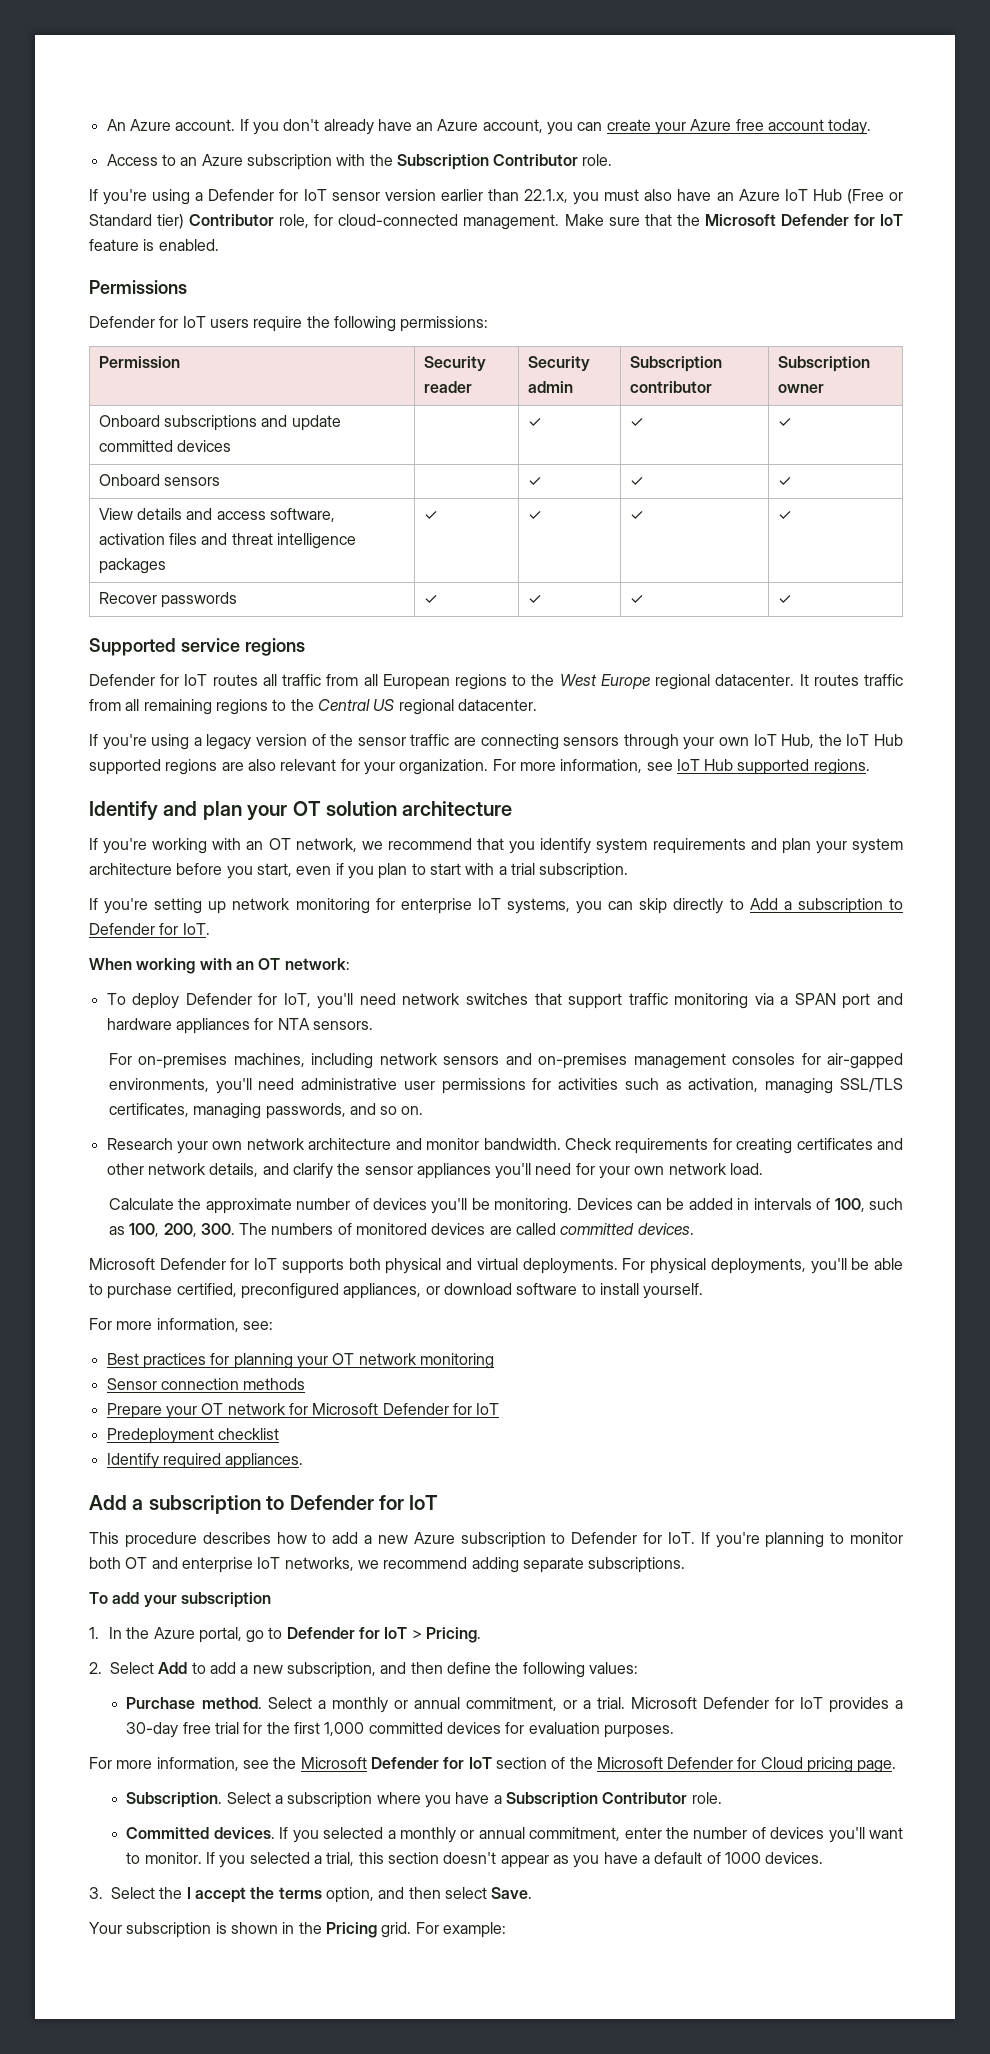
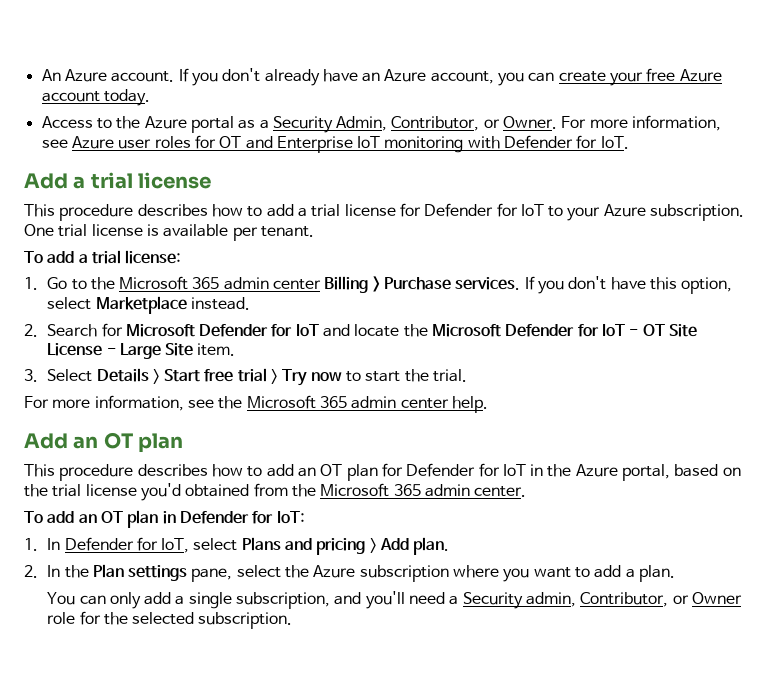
[690,119,764,131] Azure free -> [646,68,722,82] free Azure
[180,154,613,170] [89,189,903,205] [89,214,903,230] [89,239,219,251] [89,280,187,294] [89,316,489,332] [98,356,180,368] [423,356,486,371] [423,381,472,393] [527,356,590,371] [527,381,573,393] [629,356,722,372] [629,381,712,393] [777,356,870,372] [777,384,824,393] [98,415,341,431] [98,440,232,452] [527,418,542,427] [629,418,644,427] [777,418,792,427] [98,474,221,486] [527,477,542,486] [629,477,644,486] [777,477,792,486] [98,508,336,522] [98,533,357,549] [98,558,166,574] [423,511,438,520] [527,511,542,520] [629,511,644,520] [777,511,792,520] [98,592,238,608] [423,595,438,604] [527,595,542,604] [629,595,644,604] [777,595,792,604] [89,638,305,656] [89,674,903,690] [89,699,537,715] [89,734,904,750] [89,759,870,775] [89,801,513,821] [89,838,904,854] [89,863,629,879] [89,898,903,914] [89,923,210,935] [89,958,350,974] [106,993,903,1009] [106,1018,373,1034] [108,1053,903,1069] [108,1078,904,1094] [108,1103,424,1119] [106,1138,903,1154] [106,1163,764,1179] [108,1198,903,1214] [108,1223,694,1237] [89,1258,904,1274] [89,1283,704,1299] [89,1318,273,1332] [106,1353,494,1369] [106,1378,306,1390] [106,1403,500,1419] [106,1428,279,1444] [106,1453,304,1469] [89,1495,439,1514] an Azure subscription with the Subscription Contributor role. // If you're using a Defender for IoT sensor version earlier than 22.1.x, you must also have an Azure IoT Hub (Free or Standard tier) Contributor role, for cloud-connected management. Make sure that the Microsoft Defender for IoT feature is enabled. // Permissions // Defender for IoT users require the following permissions: // Permission | Security reader | Security admin | Subscription contributor | Subscription owner // Onboard subscriptions and update committed devices | | ✓ | ✓ | ✓ // Onboard sensors | | ✓ | ✓ | ✓ // View details and access software, activation files and threat intelligence packages | ✓ | ✓ | ✓ | ✓ // Recover passwords | ✓ | ✓ | ✓ | ✓ // Supported service regions // Defender for IoT routes all traffic from all European regions to the West Europe regional datacenter. It routes traffic from all remaining regions to the Central US regional datacenter. // If you're using a legacy version of the sensor traffic are connecting sensors through your own IoT Hub, the IoT Hub supported regions are also relevant for your organization. For more information, see IoT Hub supported regions. // Identify and plan your OT solution architecture // If you're working with an OT network, we recommend that you identify system requirements and plan your system architecture before you start, even if you plan to start with a trial subscription. // If you're setting up network monitoring for enterprise IoT systems, you can skip directly to Add a subscription to Defender for IoT. // When working with an OT network: // To deploy Defender for IoT, you'll need network switches that support traffic monitoring via a SPAN port and hardware appliances for NTA sensors. // For on-premises machines, including network sensors and on-premises management consoles for air-gapped environments, you'll need administrative user permissions for activities such as activation, managing SSL/TLS certificates, managing passwords, and so on. // Research your own network architecture and monitor bandwidth. Check requirements for creating certificates and other network details, and clarify the sensor appliances you'll need for your own network load. // Calculate the approximate number of devices you'll be monitoring. Devices can be added in intervals of 100, such as 100, 200, 300. The numbers of monitored devices are called committed devices. // Microsoft Defender for IoT supports both physical and virtual deployments. For physical deployments, you'll be able to purchase certified, preconfigured appliances, or download software to install yourself. // For more information, see: // Best practices for planning your OT network monitoring // Sensor connection methods // Prepare your OT network for Microsoft Defender for IoT // Predeployment checklist // Identify required appliances. // Add a subscription to Defender for IoT -> [116,115,722,133] [41,135,629,153] [24,172,212,189] the Azure portal as a Security Admin, Contributor, or Owner. For more information, see Azure user roles for OT and Enterprise IoT monitoring with Defender for IoT. // Add a trial license
[377,1532,904,1548] [89,1557,686,1573] [89,1592,271,1608] [89,1627,482,1643] [89,1662,638,1678] [126,1697,904,1713] [126,1722,674,1738] new Azure subscription to Defender for IoT. If you're planning to monitor both OT and enterprise IoT networks, we recommend adding separate subscriptions. // To add your subscription // 1. In the Azure portal, go to Defender for IoT > Pricing. // 2. Select Add to add a new subscription, and then define the following values: // Purchase method. Select a monthly or annual commitment, or a trial. Microsoft Defender for IoT provides a 30-day free trial for the first 1,000 committed devices for evaluation purposes. -> [311,203,745,221] [24,224,314,241] [24,250,182,264] [24,276,733,294] [47,296,250,314] [24,323,698,337] [47,343,236,359] [24,368,468,386] trial license for Defender for IoT to your Azure subscription. One trial license is available per tenant. // To add a trial license: // 1. Go to the Microsoft 365 admin center Billing > Purchase services. If you don't have this option, select Marketplace instead. // 2. Search for Microsoft Defender for IoT and locate the Microsoft Defender for IoT - OT Site License - Large Site item. // 3. Select Details > Start free trial > Try now to start the trial.
[370,1757,897,1773] [126,1792,722,1808] [126,1827,904,1843] [126,1852,824,1868] [89,1887,533,1903] [89,1922,506,1938] Defender for IoT section of the Microsoft Defender for Cloud pricing page. // Subscription. Select a subscription where you have a Subscription Contributor role. // Committed devices. If you selected a monthly or annual commitment, enter the number of devices you'll want to monitor. If you selected a trial, this section doesn't appear as you have a default of 1000 devices. // 3. Select the I accept the terms option, and then select Save. // Your subscription is shown in the Pricing grid. For example: -> [319,396,488,413] [24,432,184,453] [24,463,741,481] [24,483,527,501] [24,510,305,528] [24,537,450,555] [24,564,676,582] [47,591,742,609] [47,611,293,629] 365 admin center help. // Add an OT plan // This procedure describes how to add an OT plan for Defender for IoT in the Azure portal, based on the trial license you'd obtained from the Microsoft 365 admin center. // To add an OT plan in Defender for IoT: // 1. In Defender for IoT, select Plans and pricing > Add plan. // 2. In the Plan settings pane, select the Azure subscription where you want to add a plan. // You can only add a single subscription, and you'll need a Security admin, Contributor, or Owner role for the selected subscription.

